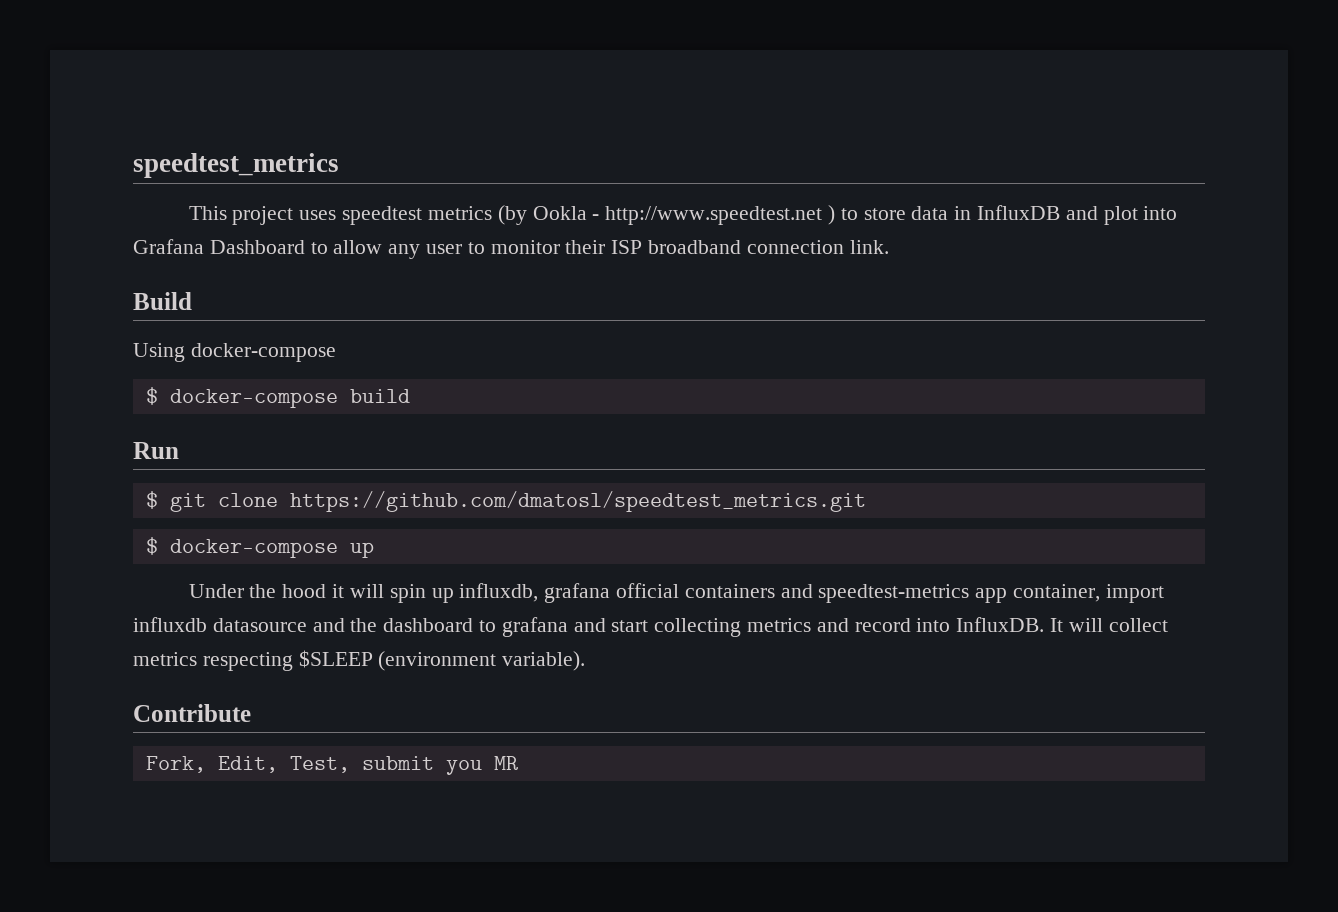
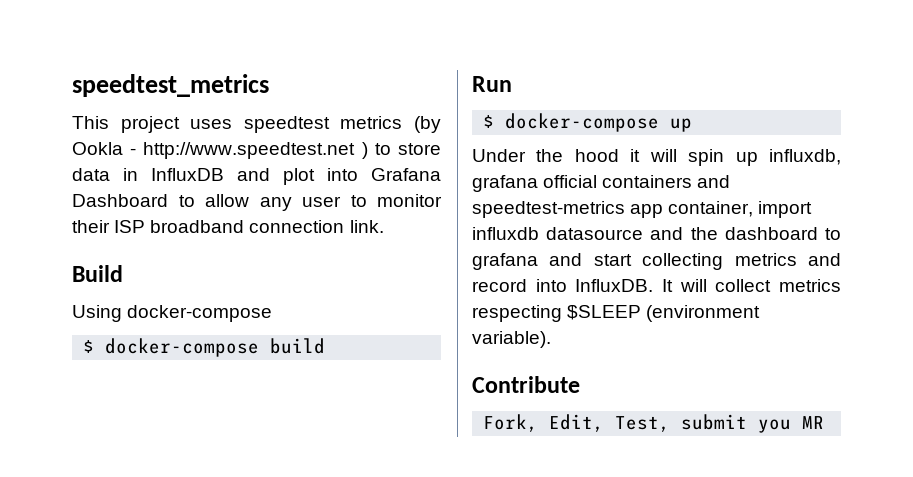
[145,491,866,512] // $ git clone https://github.com/dmatosl/speedtest_metrics.git -> (512, 84) none

